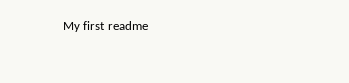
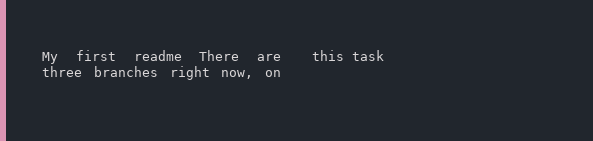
(148, 25) none -> [199,50,281,61] [42,66,281,80] [312,50,384,61] There are three branches right now, on this task

